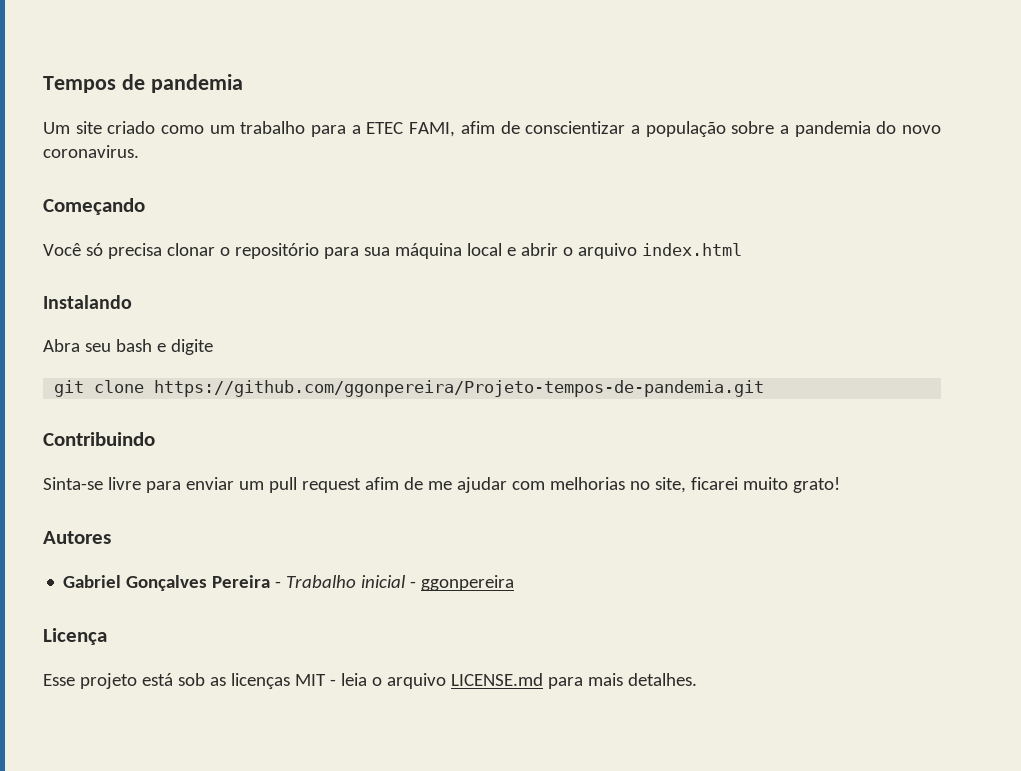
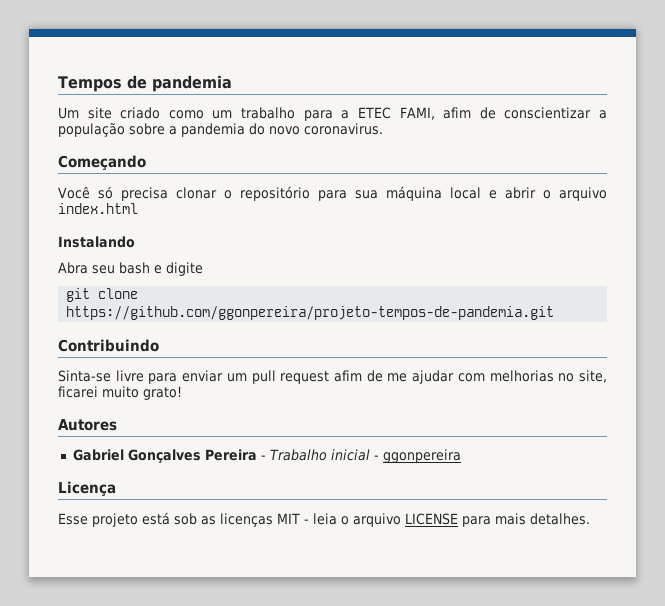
[154,380,765,397] https://github.com/ggonpereira/Projeto-tempos-de-pandemia.git -> [66,306,555,320] https://github.com/ggonpereira/projeto-tempos-de-pandemia.git
[450,673,543,686] LICENSE.md -> [405,513,458,525] LICENSE

